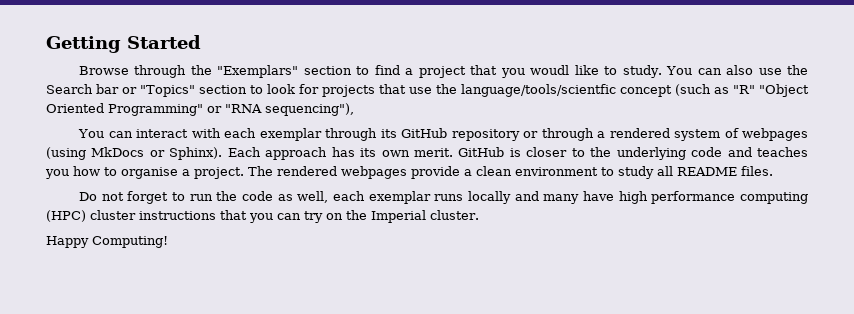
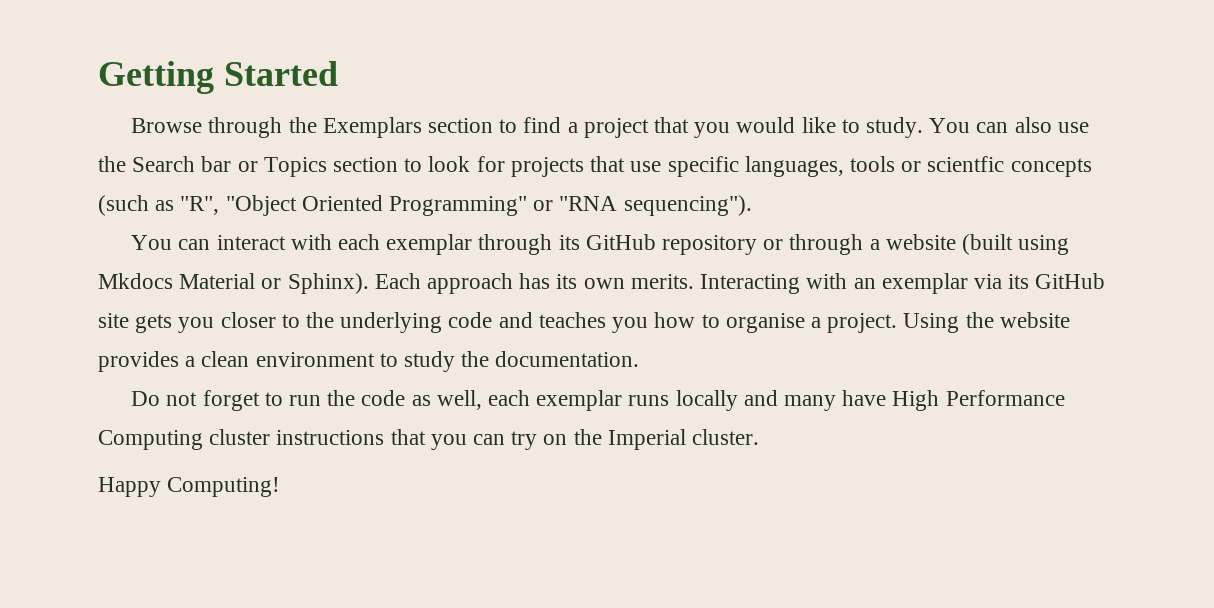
[217,65,299,78] "Exemplars" -> [322,117,422,138] Exemplars
[530,65,570,75] woudl -> [736,117,796,133] would
[140,85,196,97] "Topics" -> [263,157,327,177] Topics
[435,84,672,97] the language/tools/scientfic concept -> [667,156,1092,177] specific languages, tools or scientfic concepts
[732,85,755,94] "R" -> [180,196,220,215] "R",
[265,103,354,116] sequencing"), -> [623,195,752,216] sequencing").
[609,128,808,141] [46,147,145,160] rendered system of webpages (using MkDocs -> [885,234,1070,255] [98,273,256,289] website (built using Mkdocs Material
[414,147,521,157] merit. GitHub is -> [630,273,1106,294] [98,313,215,333] merits. Interacting with an exemplar via its GitHub site gets you
[248,166,460,179] The rendered webpages provide -> [903,312,1070,333] [98,351,179,372] Using the website provides
[657,166,773,176] all README files. -> [461,351,640,367] the documentation.
[618,191,808,204] [46,210,86,222] high performance computing (HPC) -> [892,390,1065,411] [98,430,203,450] High Performance Computing

